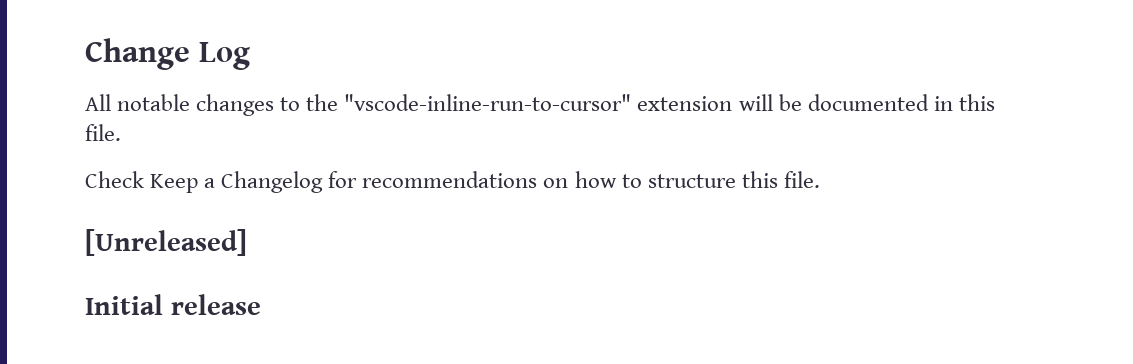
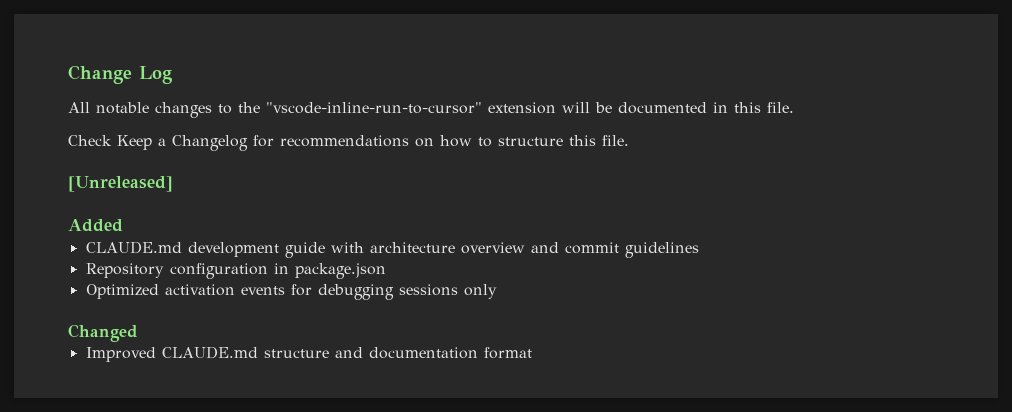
[85,294,261,315] Initial release -> [68,219,123,232] [85,241,699,258] [85,263,386,279] [85,284,497,300] [68,324,138,342] [85,346,532,362] Added // CLAUDE.md development guide with architecture overview and commit guidelines // Repository configuration in package.json // Optimized activation events for debugging sessions only // Changed // Improved CLAUDE.md structure and documentation format

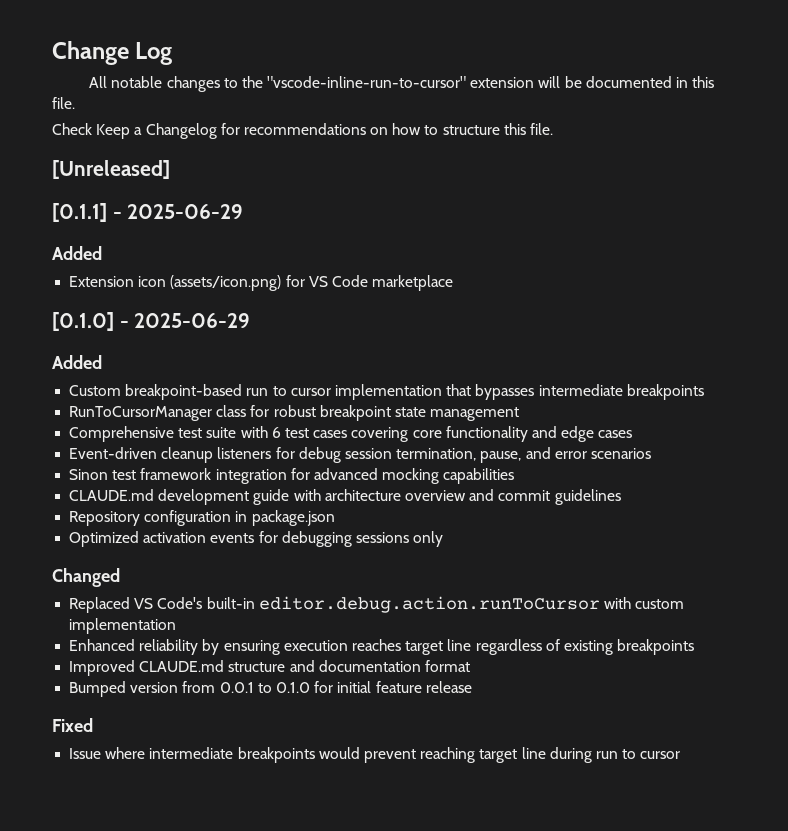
[68,219,123,232] Added -> [52,203,244,222] [52,246,102,260] [69,275,454,291] [52,312,251,331] [52,355,102,369] [69,384,704,400] [69,405,520,421] [69,426,633,442] [69,447,651,463] [69,468,515,484] [0.1.1] - 2025-06-29 // Added // Extension icon (assets/icon.png) for VS Code marketplace // [0.1.0] - 2025-06-29 // Added // Custom breakpoint-based run to cursor implementation that bypasses intermediate breakpoints // RunToCursorManager class for robust breakpoint state management // Comprehensive test suite with 6 test cases covering core functionality and edge cases // Event-driven cleanup listeners for debug session termination, pause, and error scenarios // Sinon test framework integration for advanced mocking capabilities
(138, 333) none -> [69,596,685,613] [69,618,177,634] [69,639,695,655] // Replaced VS Code's built-in editor.debug.action.runToCursor with custom implementation // Enhanced reliability by ensuring execution reaches target line regardless of existing breakpoints
(532, 353) none -> [69,681,472,697] [52,718,93,732] [69,747,681,763] // Bumped version from 0.0.1 to 0.1.0 for initial feature release // Fixed // Issue where intermediate breakpoints would prevent reaching target line during run to cursor

